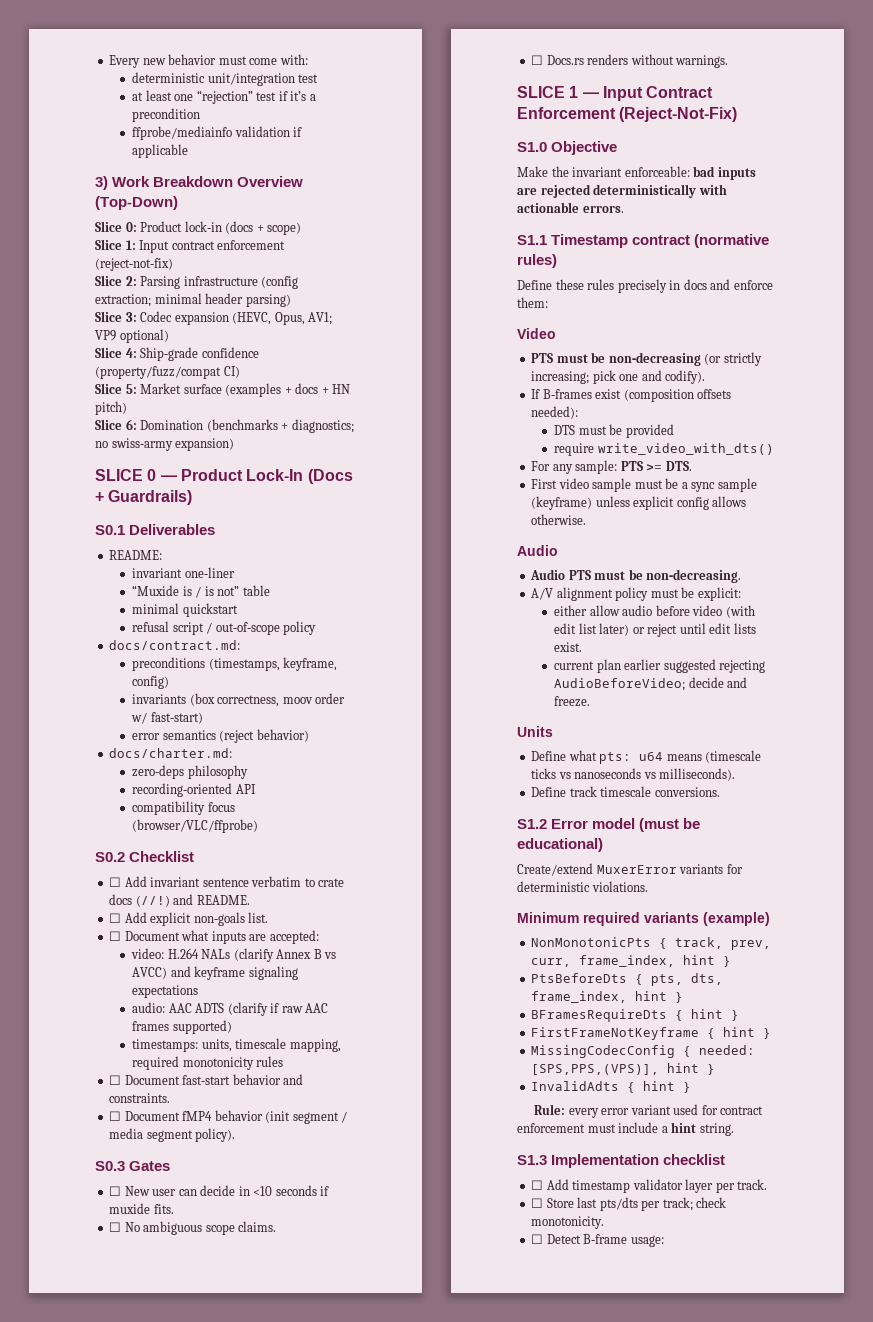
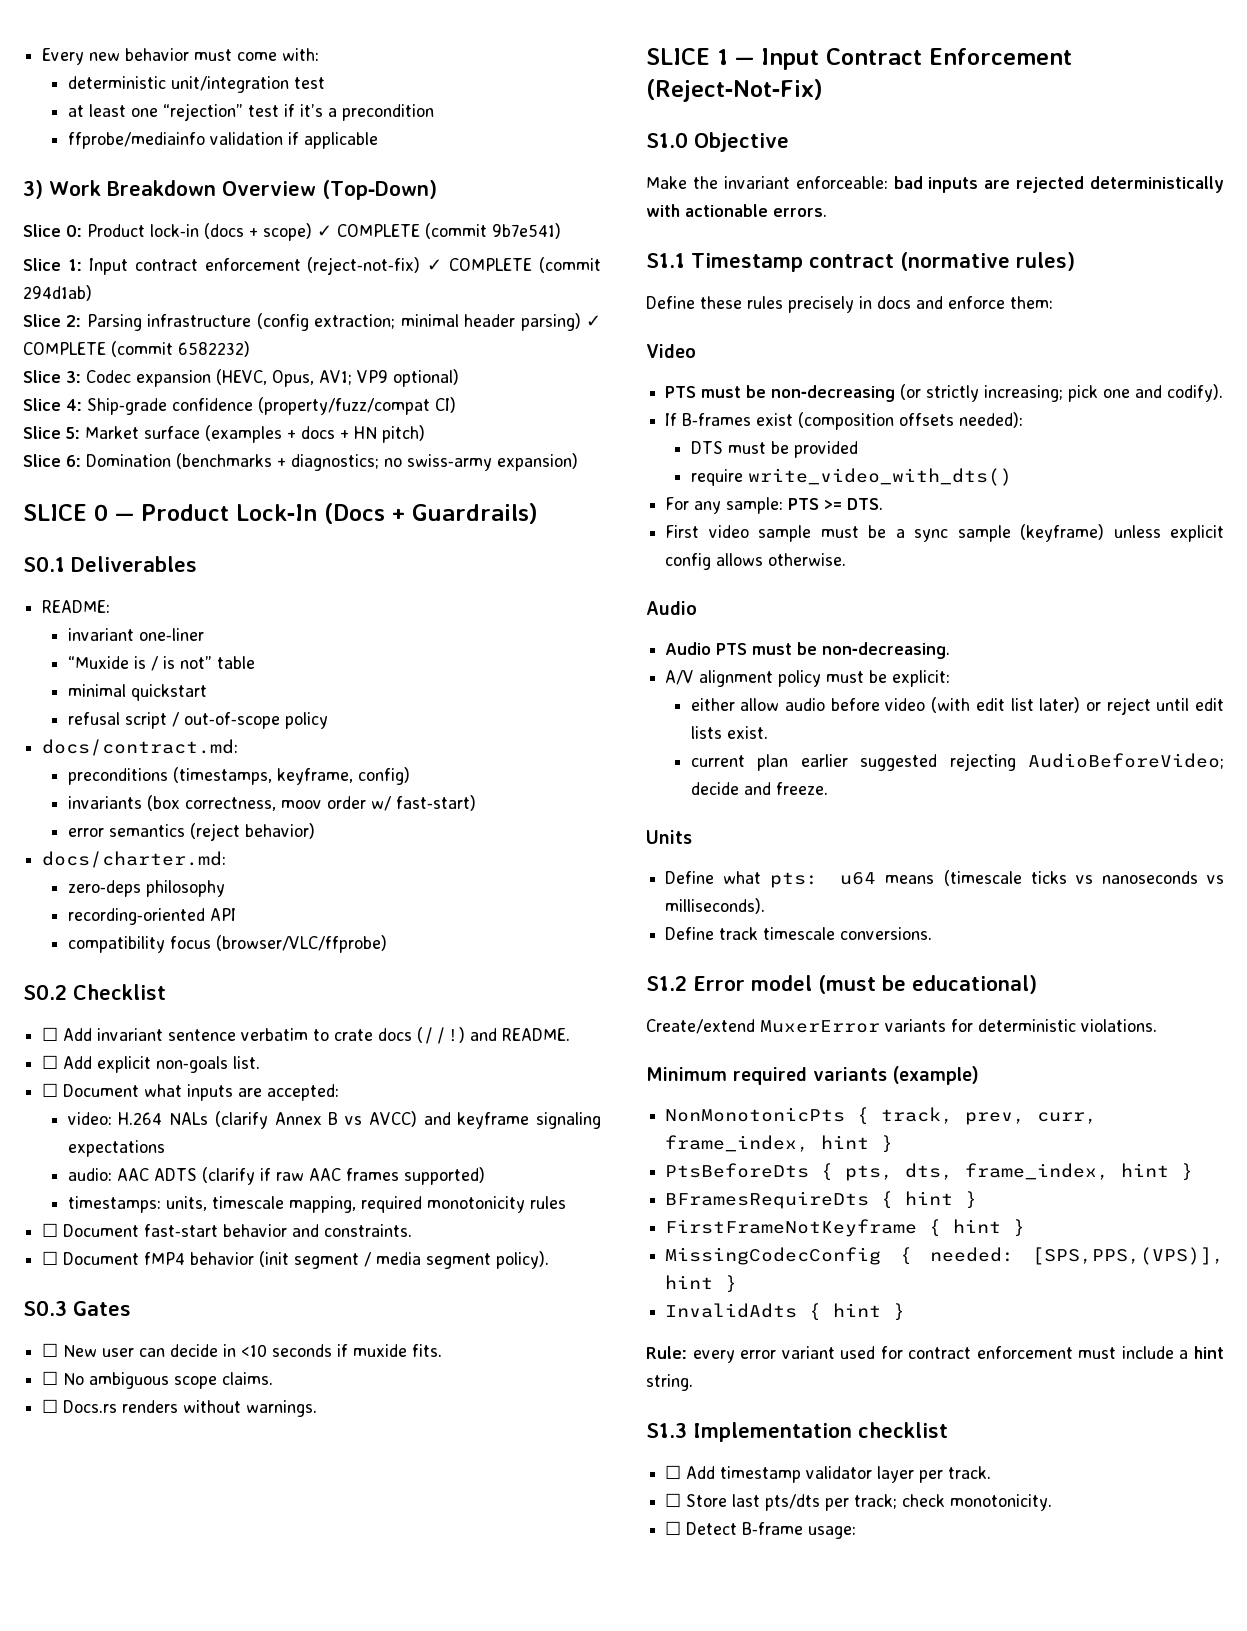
(302, 228) none -> [317,223,561,239] ✓ COMPLETE (commit 9b7e541)
(173, 264) none -> [427,257,601,273] [23,285,92,301] ✓ COMPLETE (commit 294d1ab)
(291, 300) none -> [586,315,602,327] [23,341,250,357] ✓ COMPLETE (commit 6582232)

